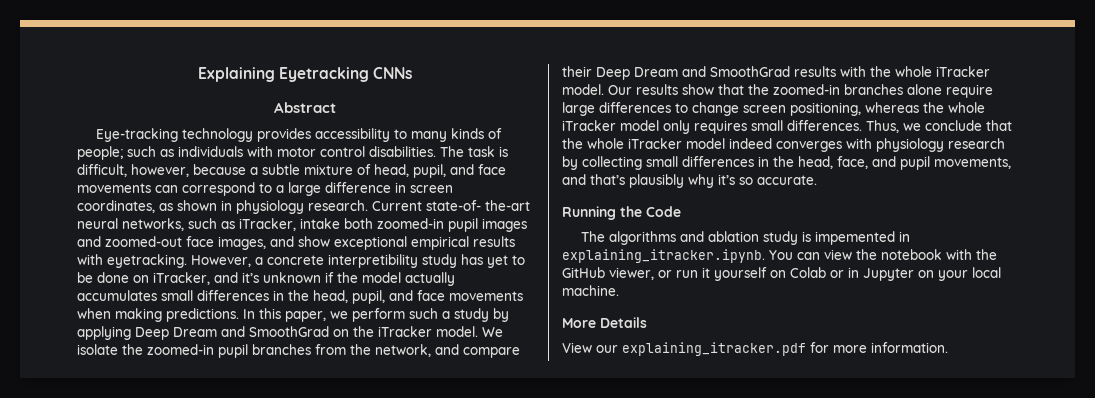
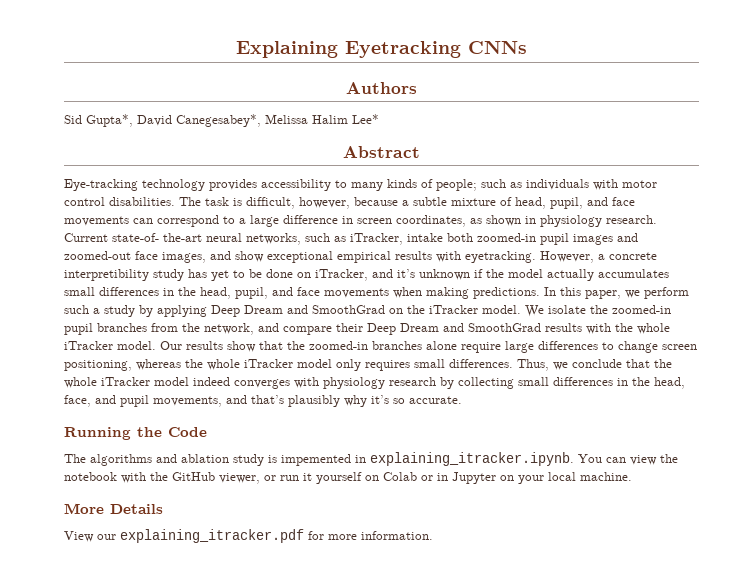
(413, 73) none -> [346,82,417,94] [64,114,379,127] // Authors // Sid Gupta*, David Canegesabey*, Melissa Halim Lee*

